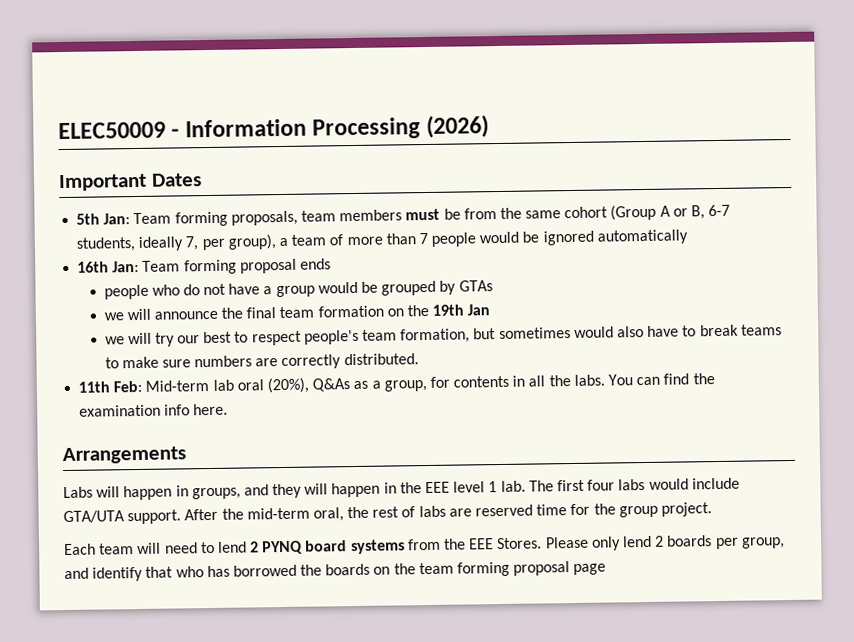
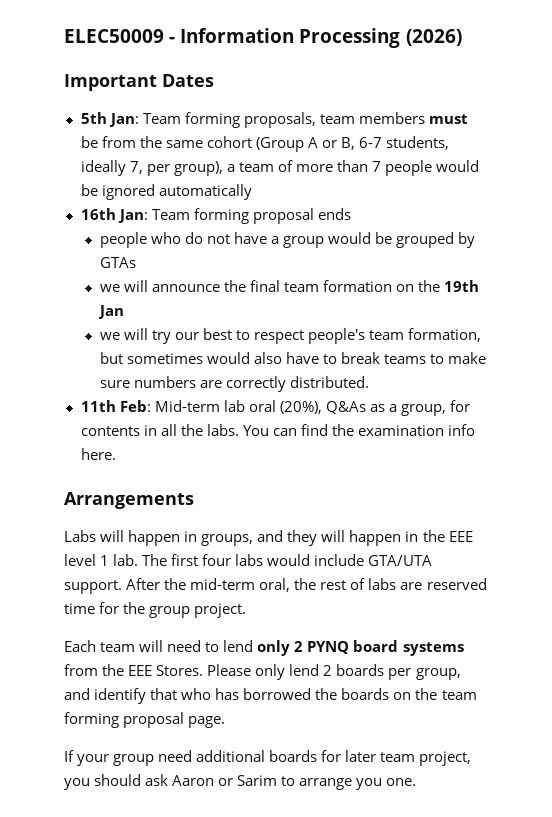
(247, 547) none -> [257,640,291,656] only
[573,563,607,576] page -> [188,716,226,728] [64,750,472,766] [64,774,417,790] page. // If your group need additional boards for later team project, you should ask Aaron or Sarim to arrange you one.

